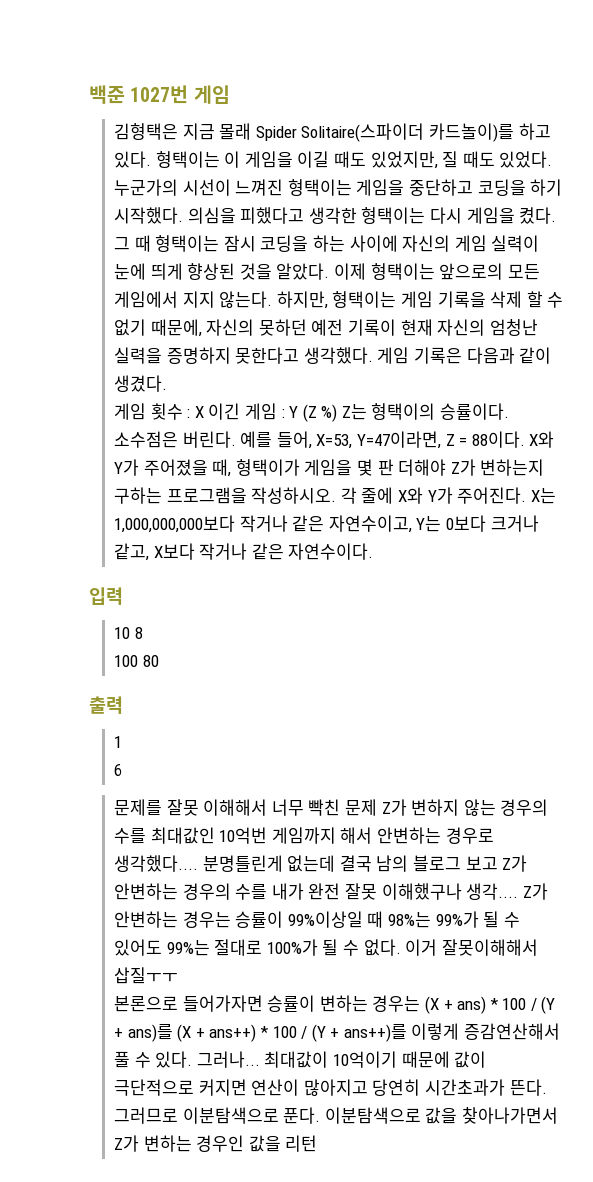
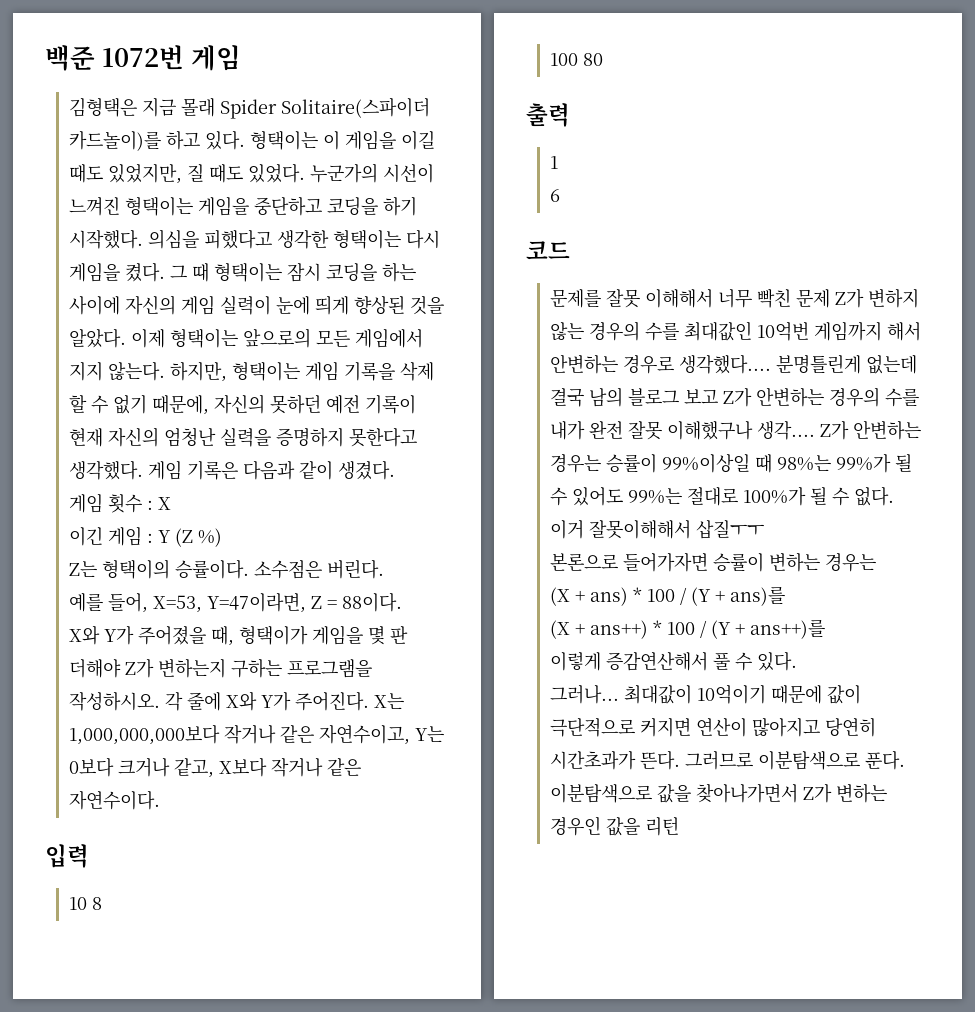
[130,85,189,104] 1027번 -> [101,45,184,70] 1072번
(204, 412) none -> (171, 503) //
(338, 413) none -> (222, 537) //
(236, 439) none -> (384, 569) //
(525, 439) none -> (402, 602) //
(122, 770) none -> [526,241,570,260] // 코드
(421, 1003) none -> (876, 562) //
(173, 1033) none -> (785, 596) //
(407, 1033) none -> (825, 629) //
(193, 1059) none -> (797, 661) //

